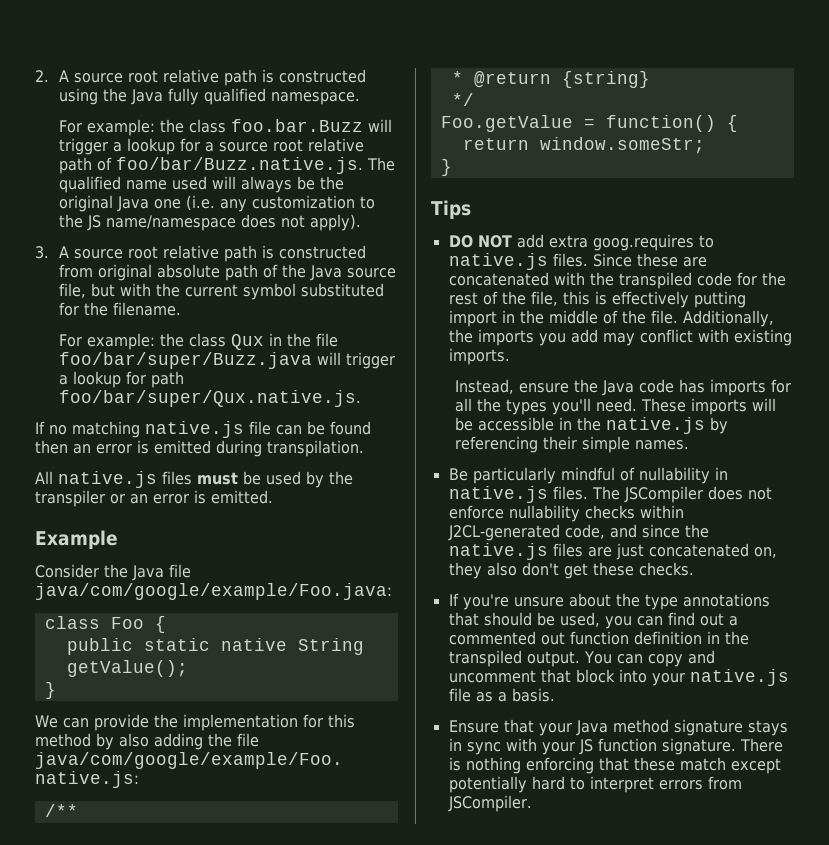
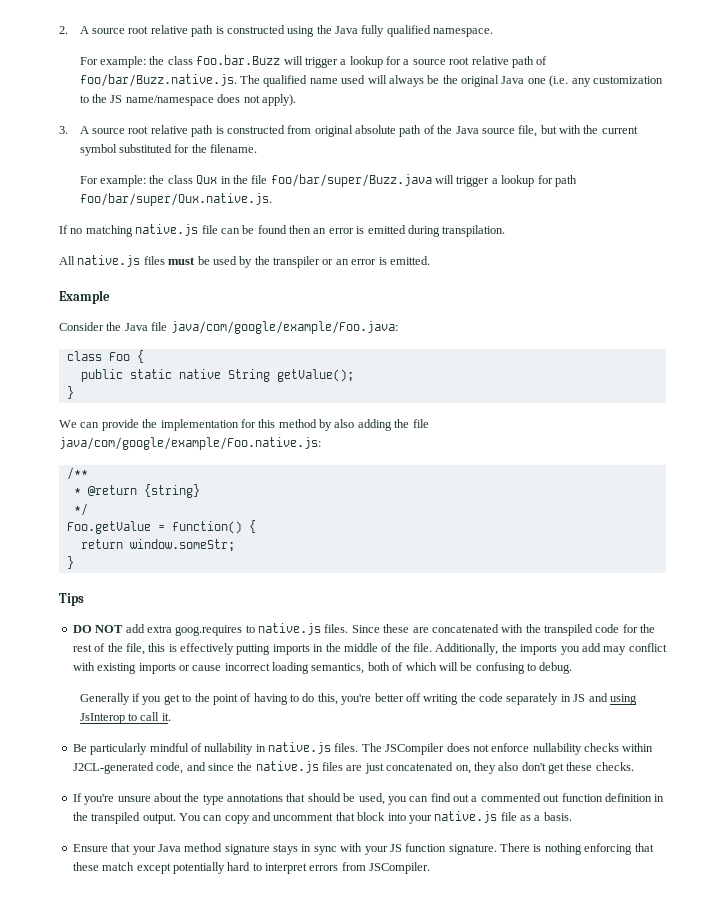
[448,310,497,327] import -> [272,644,310,655] imports
[448,348,510,365] [455,379,792,396] [455,398,777,415] [455,417,729,434] [455,436,690,453] imports. // Instead, ensure the Java code has imports for all the types you'll need. These imports will be accessible in the native.js by referencing their simple names. -> [138,662,573,674] [79,693,637,705] [79,712,171,724] imports or cause incorrect loading semantics, both of which will be confusing to debug. // Generally if you get to the point of having to do this, you're better off writing the code separately in JS and using JsInterop to call it.

